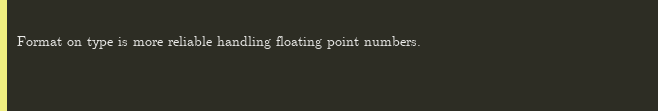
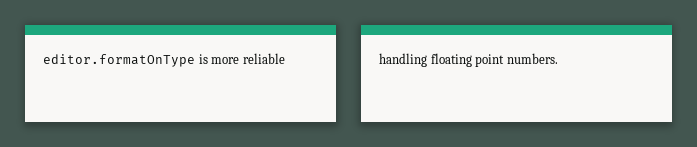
[17,36,113,49] Format on type -> [43,54,195,67] editor.formatOnType

